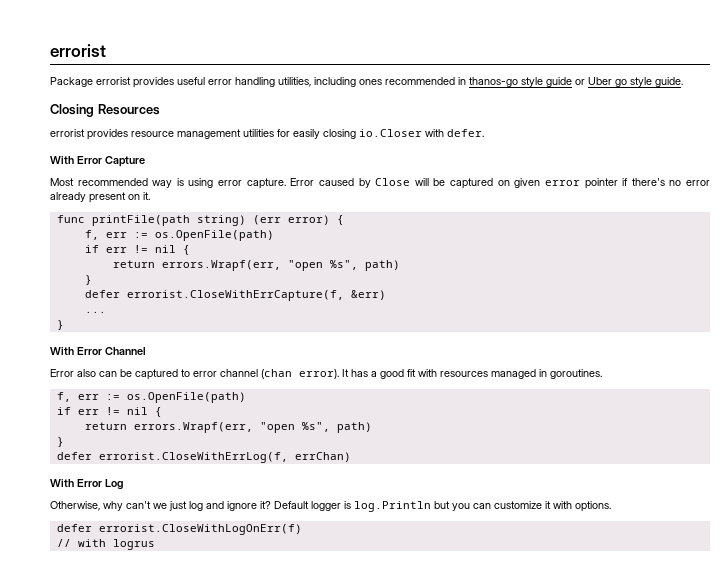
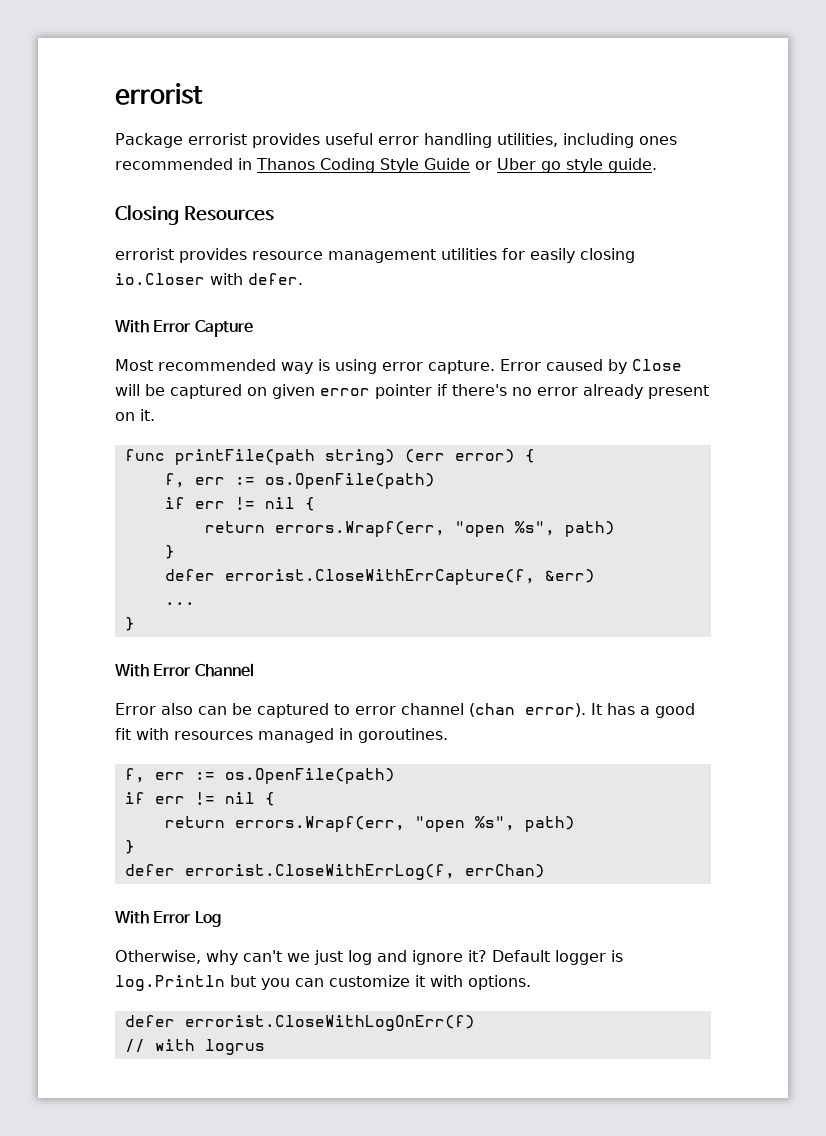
[469,77,572,87] thanos-go style guide -> [256,158,470,173] Thanos Coding Style Guide

